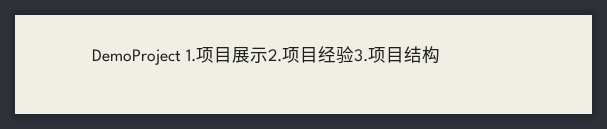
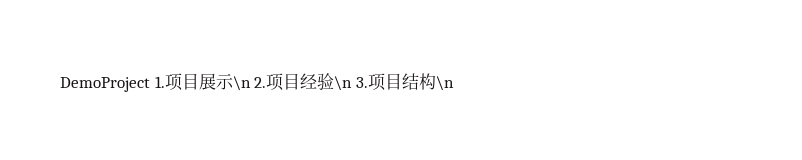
(268, 55) none -> [232,76,251,91] \n
(354, 55) none -> [334,76,353,91] \n
(440, 55) none -> [435,76,454,91] \n

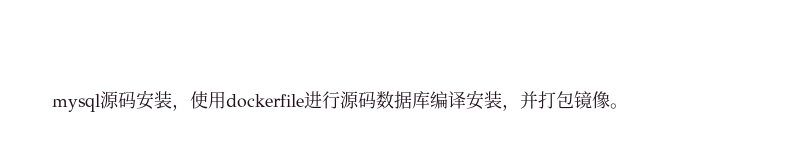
[60,73,454,92] DemoProject 1.项目展示\n 2.项目经验\n 3.项目结构\n -> [52,90,628,112] mysql源码安装，使用dockerfile进行源码数据库编译安装，并打包镜像。

